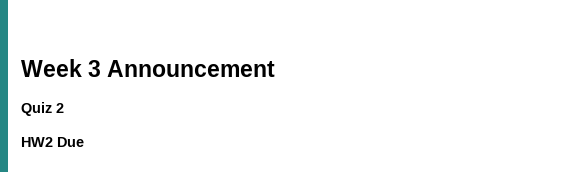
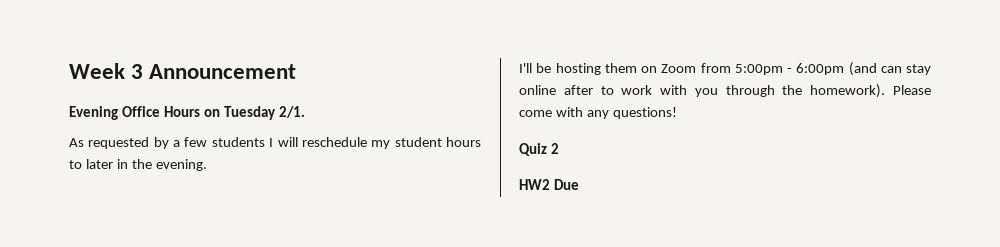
(276, 68) none -> [69,106,305,120] [69,137,482,149] [69,159,207,171] [519,62,931,76] [519,84,931,98] [519,107,677,119] // Evening Office Hours on Tuesday 2/1. // As requested by a few students I will reschedule my student hours to later in the evening. // I'll be hosting them on Zoom from 5:00pm - 6:00pm (and can stay online after to work with you through the homework). Please come with any questions!

